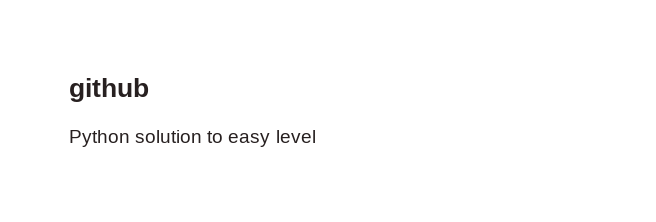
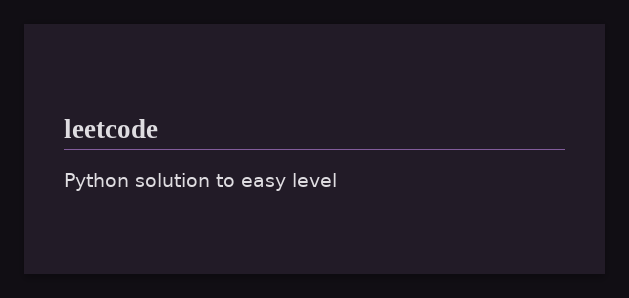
[69,78,149,102] github -> [64,119,158,138] leetcode

